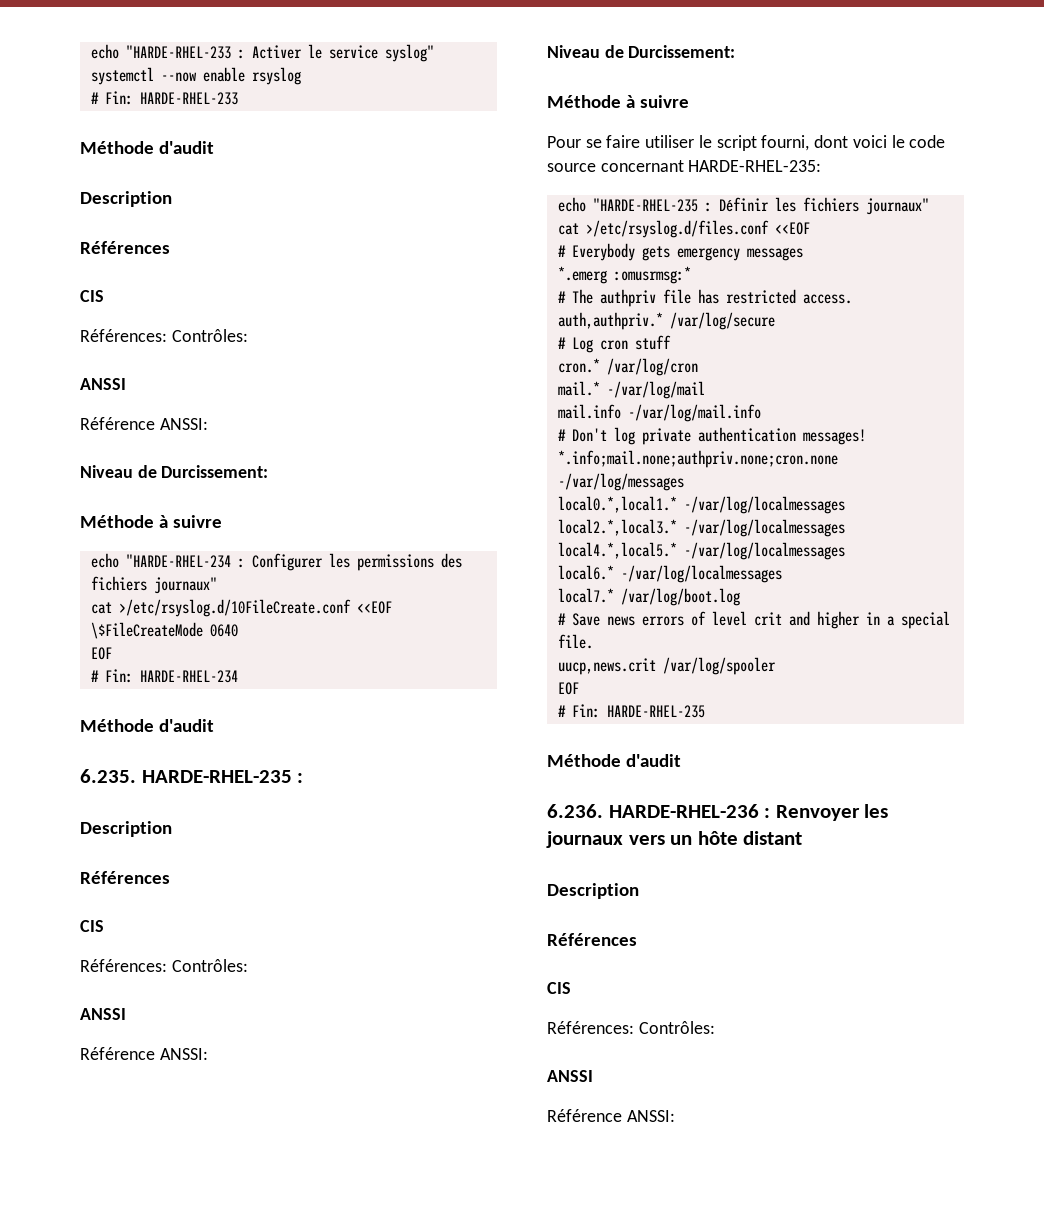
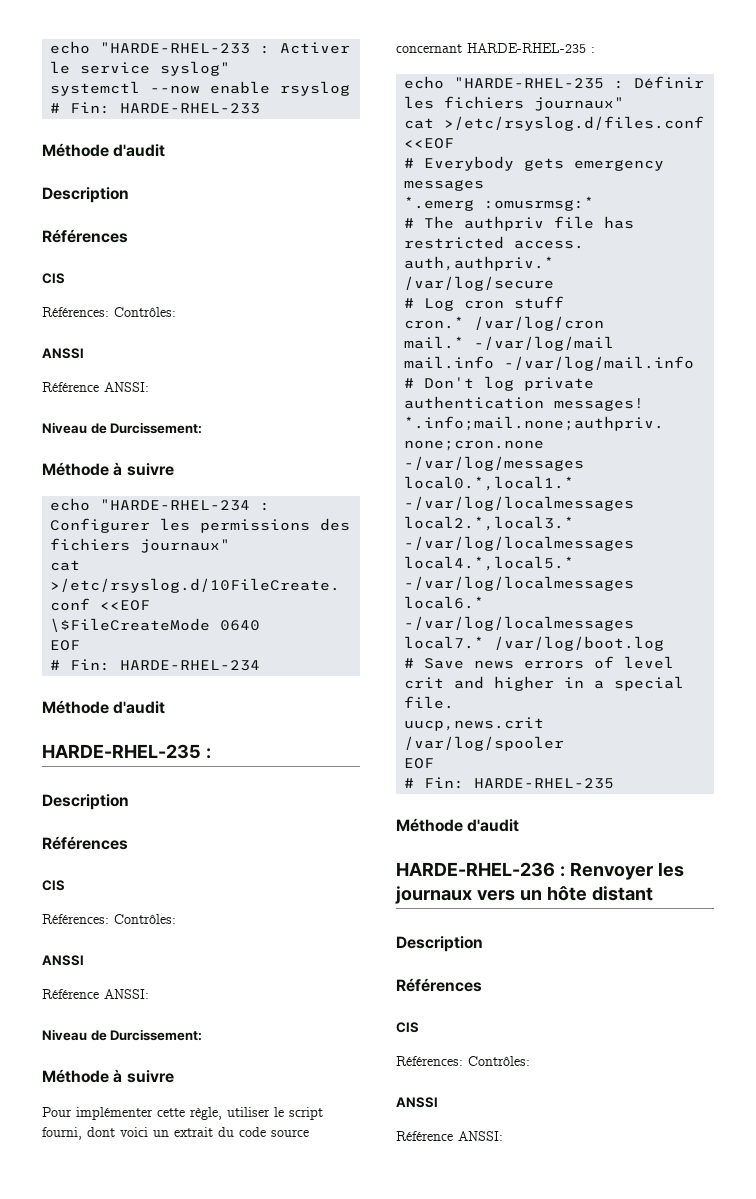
[80,769,136,783] 6.235. -> (166, 707) none
[585,135,641,148] se faire -> [76,1107,222,1120] implémenter cette règle,
[891,135,905,148] le -> [153,1127,234,1137] un extrait du
[688,160,822,172] HARDE-RHEL-235: -> [467,43,595,53] HARDE-RHEL-235 :
[547,804,603,818] 6.236. -> (520, 825) none

